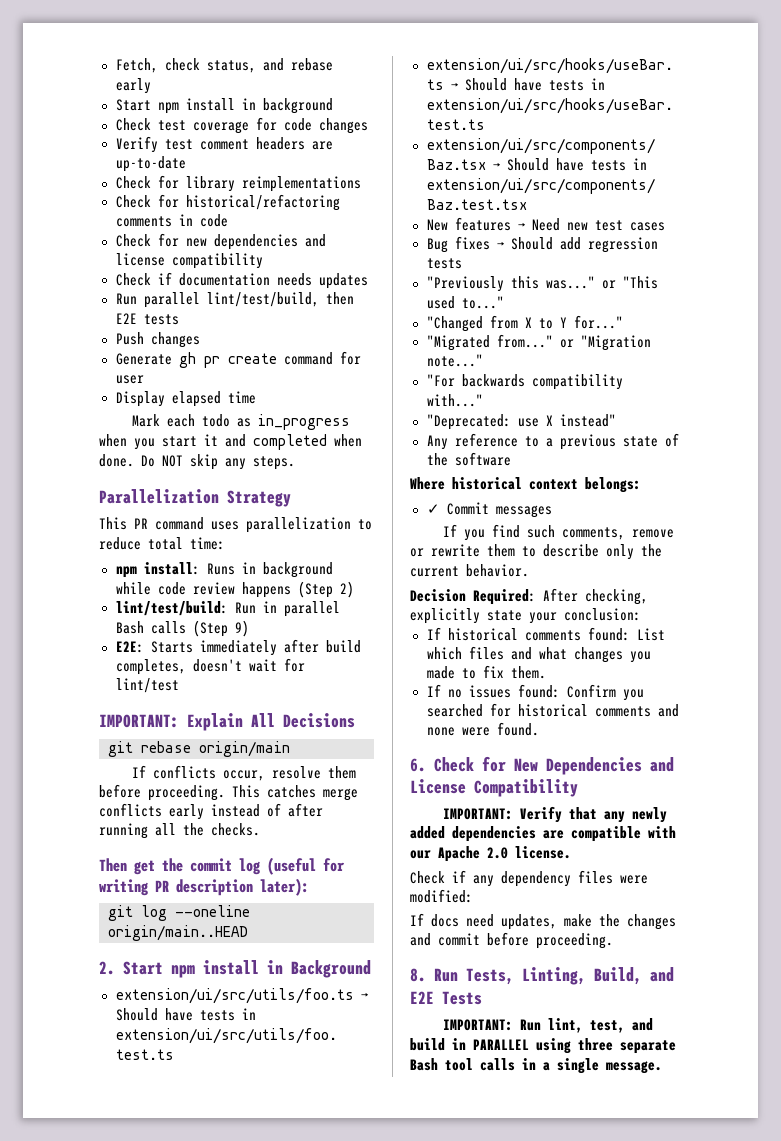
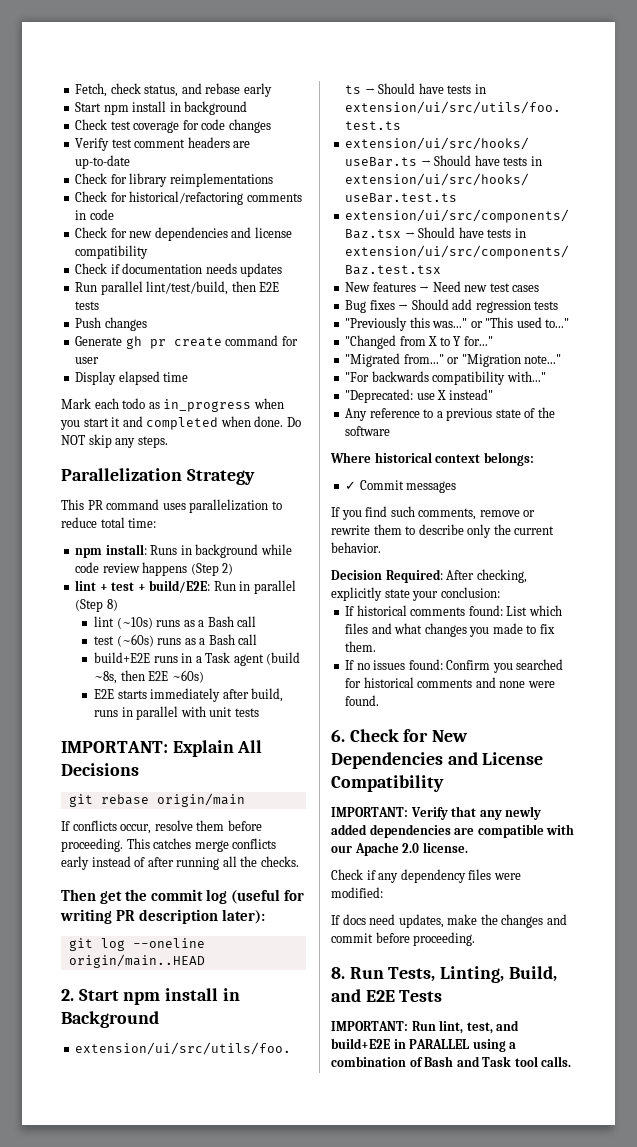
[115,601,340,617] [115,620,249,637] [115,639,361,656] [115,658,305,675] [115,678,179,693] lint/test/build: Run in parallel Bash calls (Step 9) // E2E: Starts immediately after build completes, doesn't wait for lint/test -> [75,580,296,594] [75,599,118,612] [94,616,257,629] [94,634,258,647] [94,652,301,666] [94,670,204,684] [94,688,284,702] [94,706,259,720] lint + test + build/E2E: Run in parallel (Step 8) // lint (~10s) runs as a Bash call // test (~60s) runs as a Bash call // build+E2E runs in a Task agent (build ~8s, then E2E ~60s) // E2E starts immediately after build, runs in parallel with unit tests
[410,1038,445,1051] build -> [331,1038,390,1049] build+E2E
[578,1038,676,1054] [410,1058,662,1074] three separate Bash tool calls in a single message. -> [509,1042,517,1049] [331,1056,572,1067] a combination of Bash and Task tool calls.

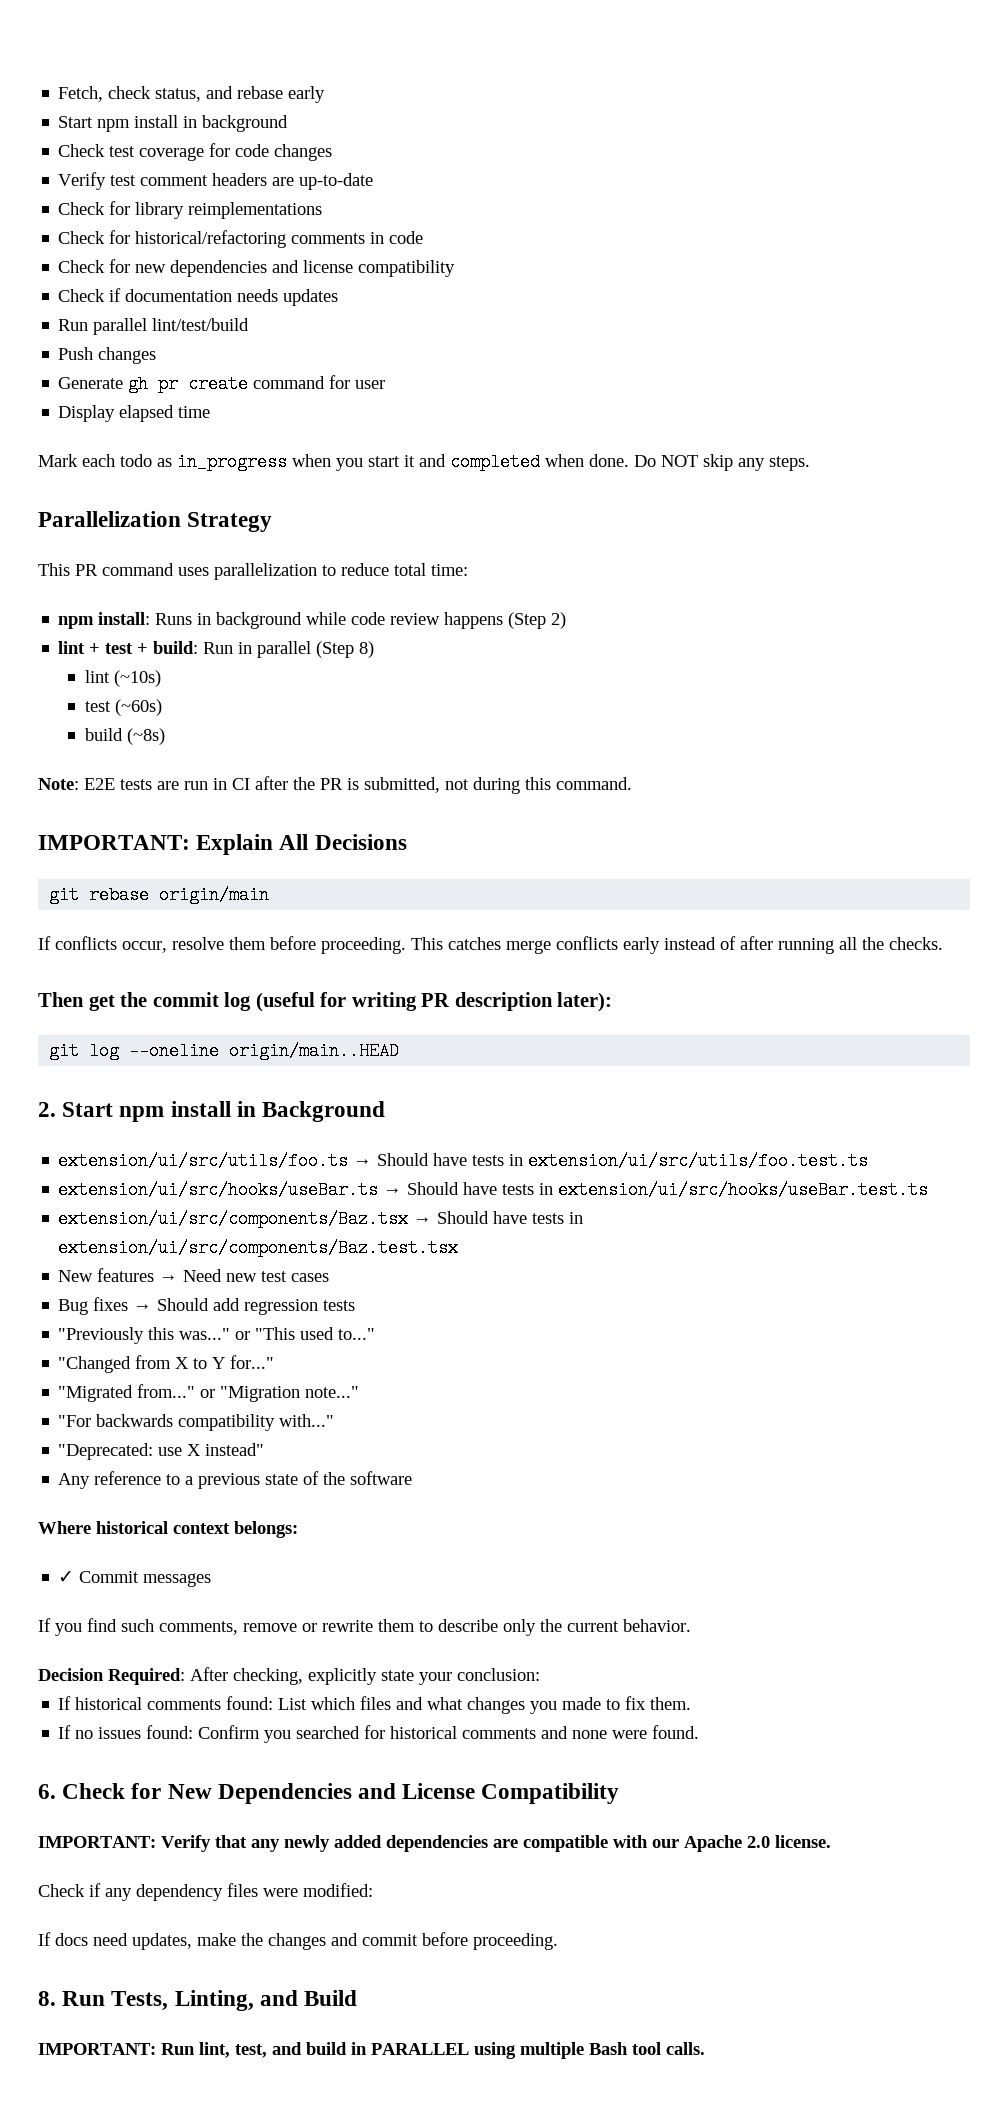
[146,281,280,295] [75,301,100,310] lint/test/build, then E2E tests -> [152,318,250,331] lint/test/build
[149,580,211,593] build/E2E: -> [153,641,199,654] build:
[156,616,257,627] [94,634,258,647] [94,652,301,666] [94,670,204,684] [94,688,284,702] [94,706,259,720] runs as a Bash call // test (~60s) runs as a Bash call // build+E2E runs in a Task agent (build ~8s, then E2E ~60s) // E2E starts immediately after build, runs in parallel with unit tests -> [84,699,162,716] [84,728,165,745] [38,776,632,794] // test (~60s) // build (~8s) // Note: E2E tests are run in CI after the PR is submitted, not during this command.
[508,966,557,982] [331,989,443,1002] Build, and E2E Tests -> [259,1990,358,2006] and Build
[331,1038,390,1049] build+E2E -> [306,2042,347,2055] build
[509,1042,517,1049] [331,1056,512,1067] a combination of Bash and Task -> [520,2042,628,2059] multiple Bash

